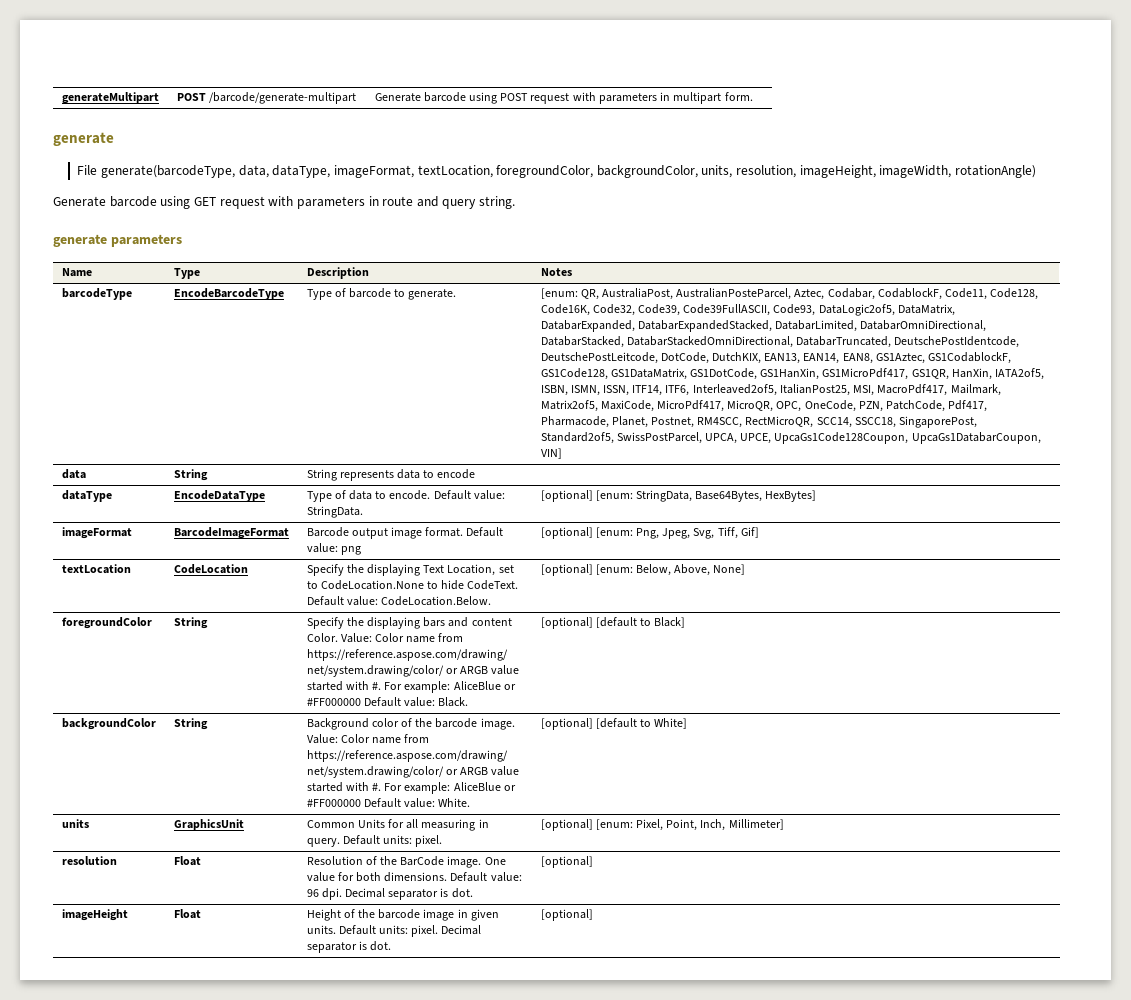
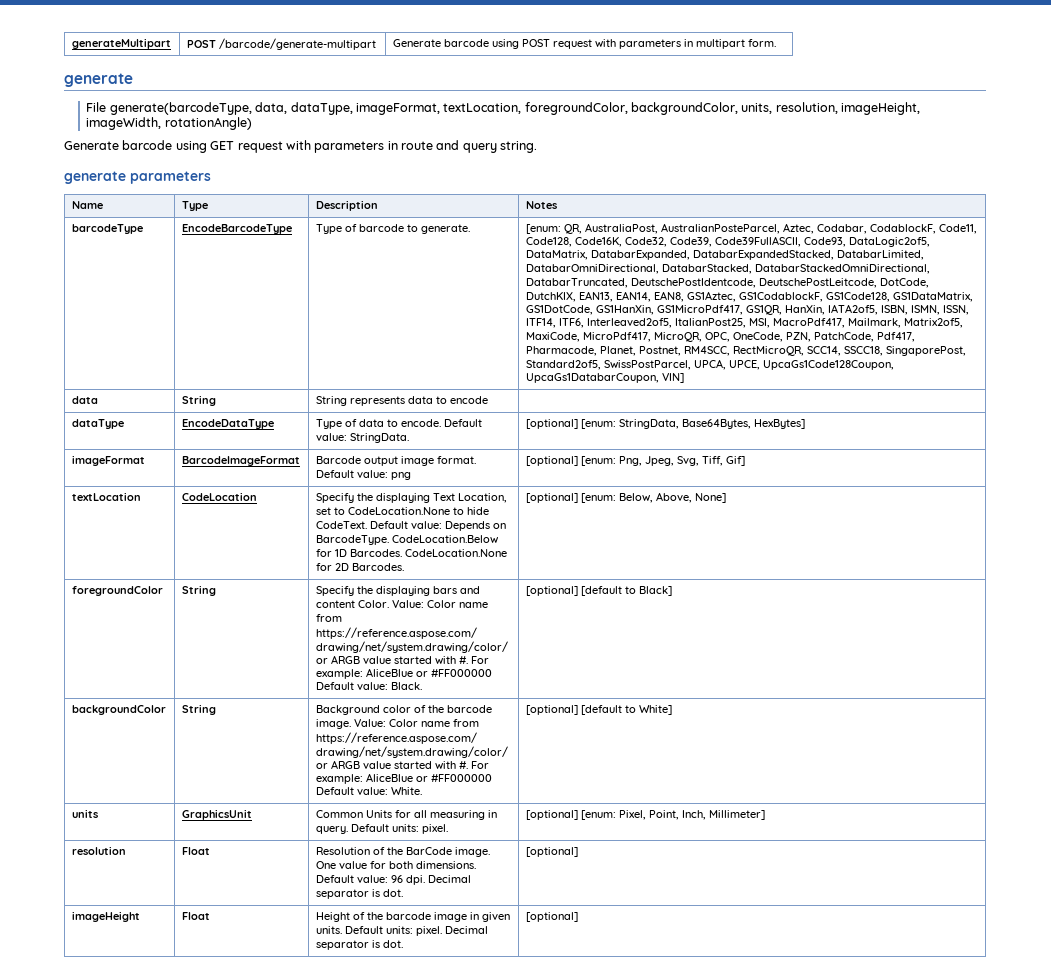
[380,596,491,606] CodeLocation.Below. -> [444,521,506,531] [315,535,499,545] [315,549,507,557] [315,563,404,571] Depends on BarcodeType. CodeLocation.Below for 1D Barcodes. CodeLocation.None for 2D Barcodes.

